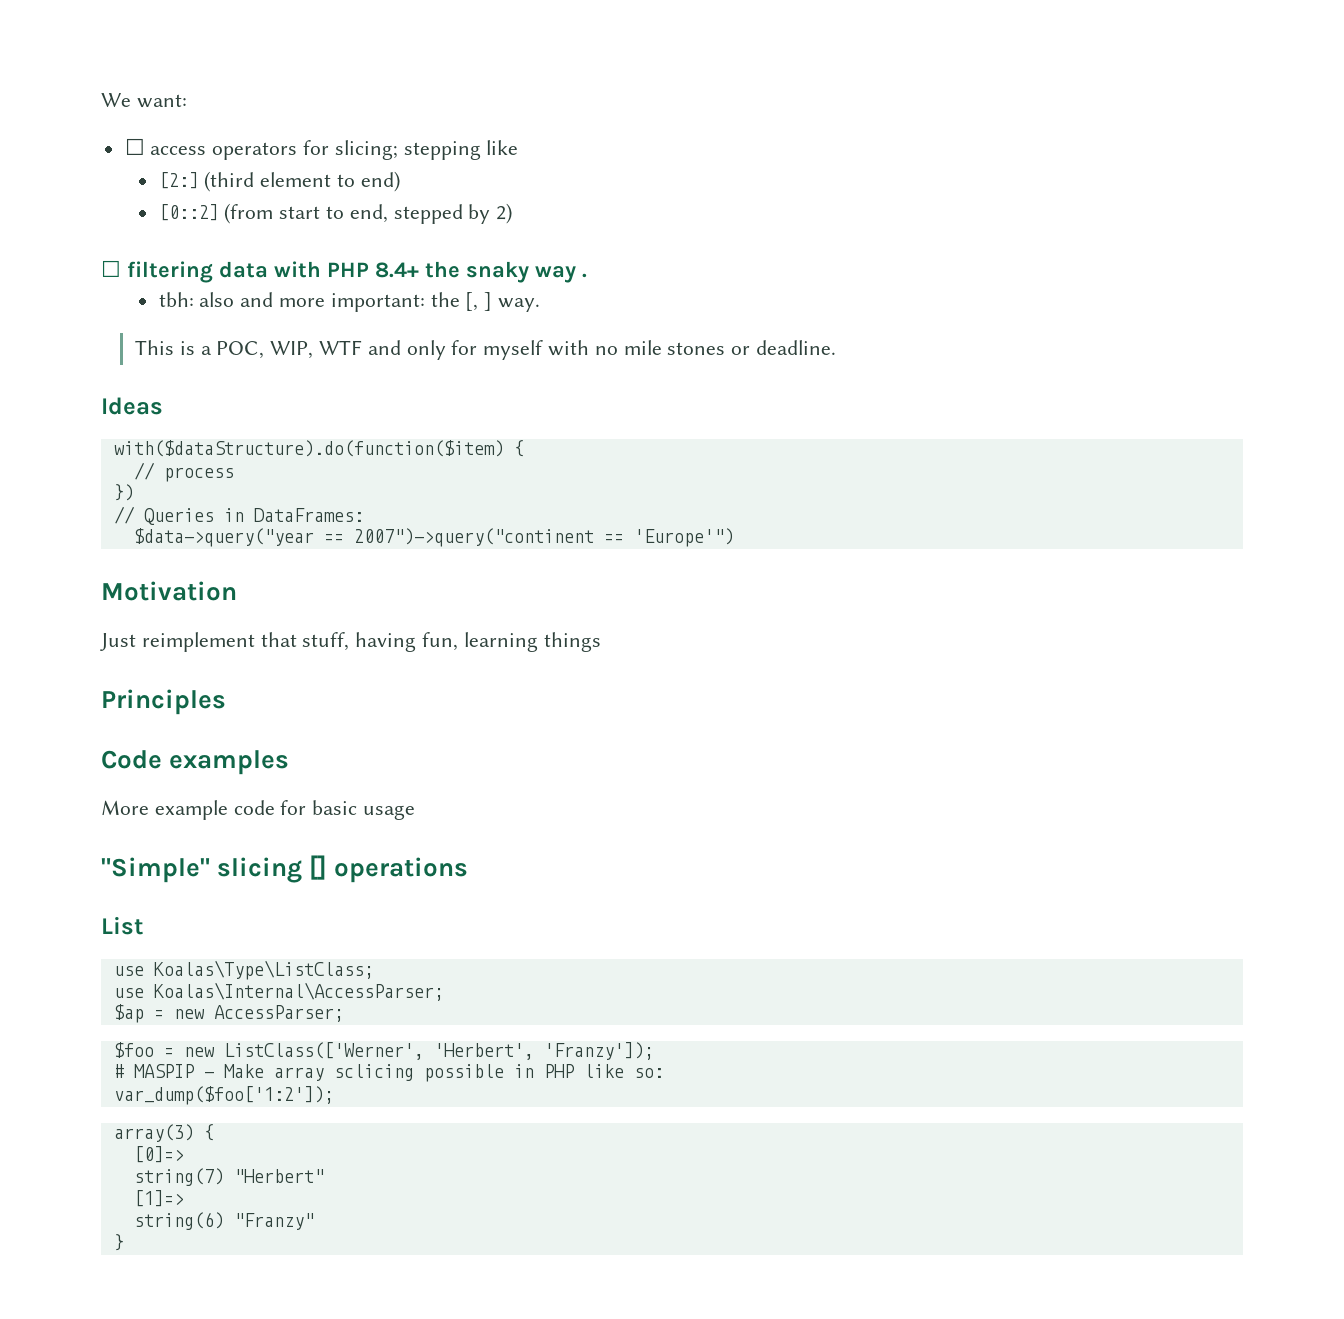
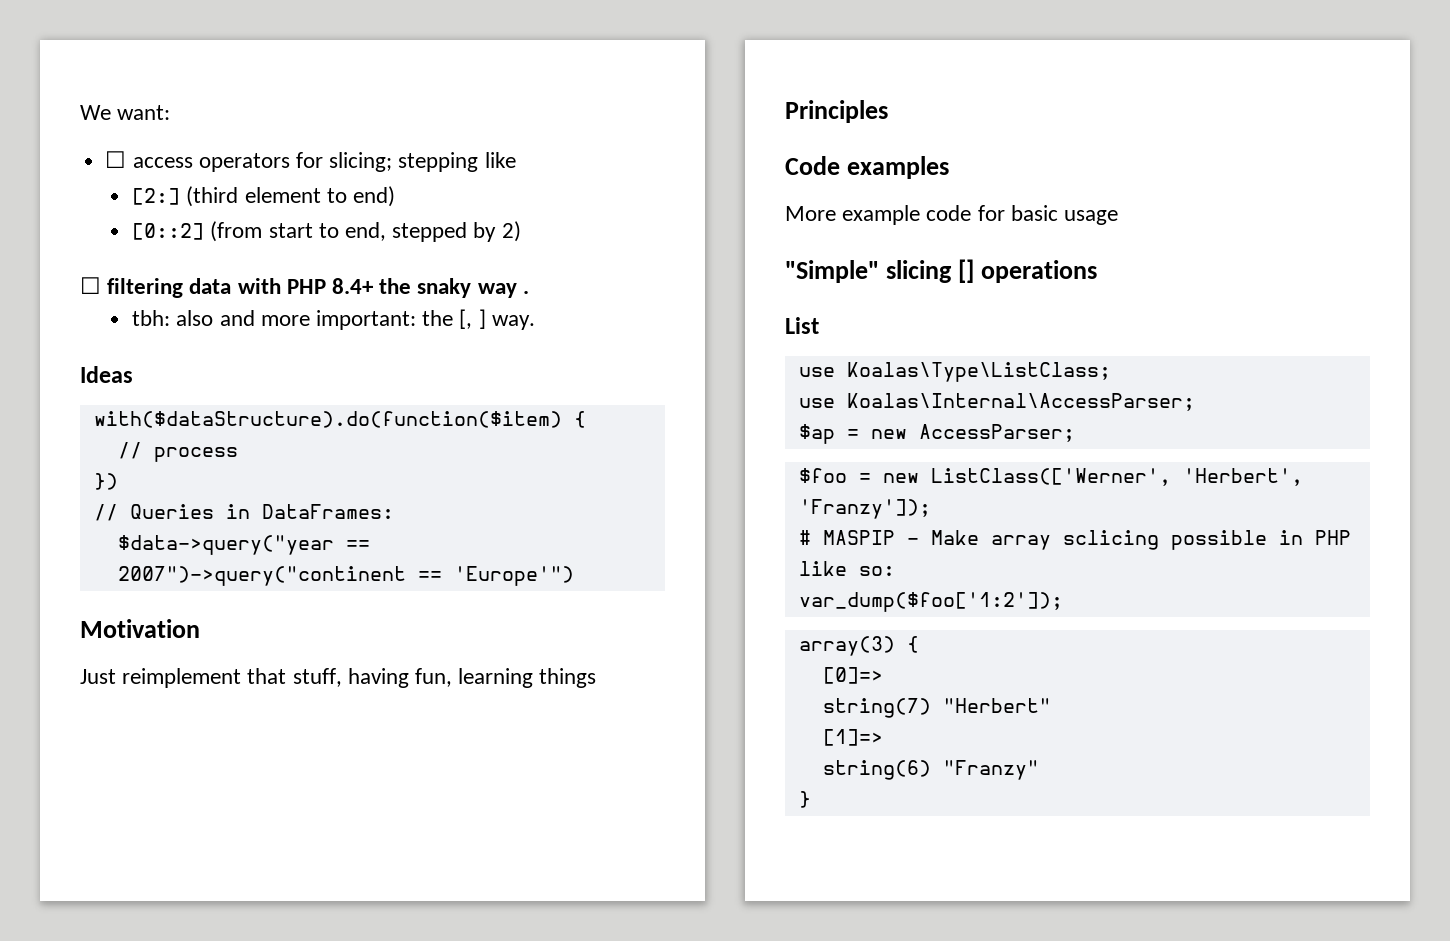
[134,340,837,360] // This is a POC, WIP, WTF and only for myself with no mile stones or deadline. -> (535, 322) none

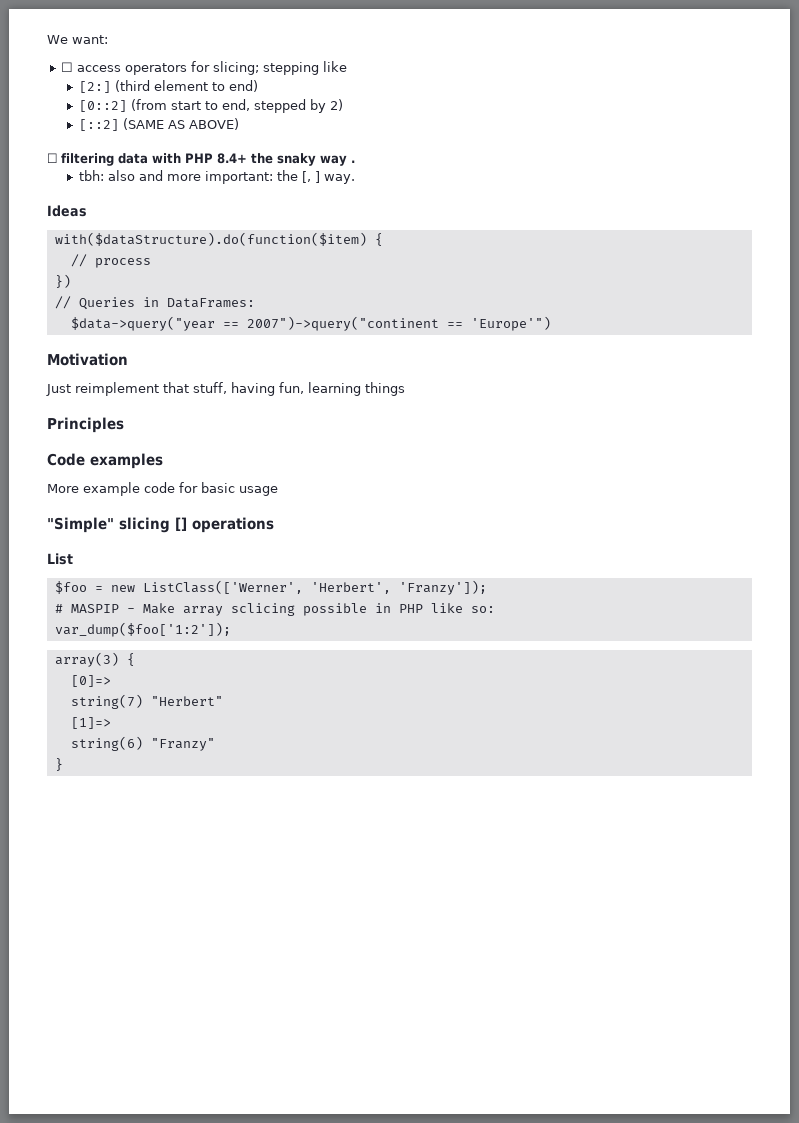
(521, 231) none -> [78,118,239,131] // [::2] (SAME AS ABOVE)
[798,362,1111,382] [798,393,1195,411] [798,424,1075,444] // use Koalas\Type\ListClass; // use Koalas\Internal\AccessParser; // $ap = new AccessParser; -> (73, 559) none

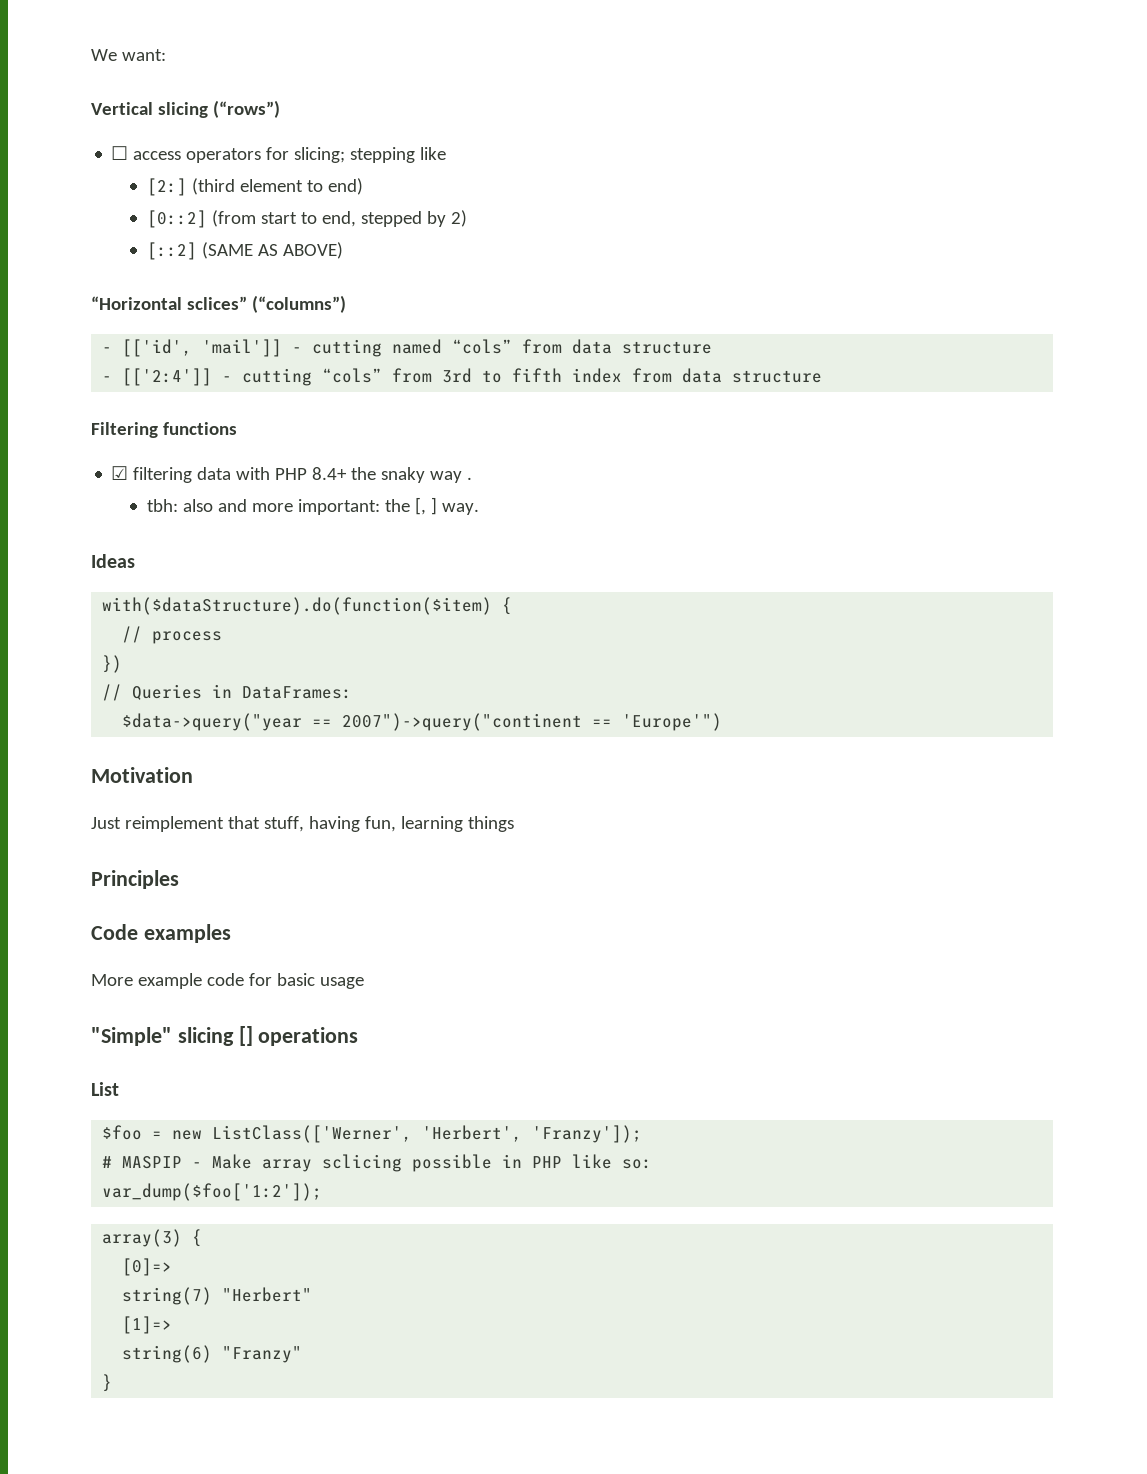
(108, 39) none -> [91,100,280,118] // Vertical slicing (“rows”)
[47,153,57,163] ☐ -> [91,295,346,313] [102,339,713,357] [102,368,823,386] [91,422,237,438] [111,466,129,480] “Horizontal sclices” (“columns”) // - [['id', 'mail']] - cutting named “cols” from data structure // - [['2:4']] - cutting “cols” from 3rd to fifth index from data structure // Filtering functions // ☑

